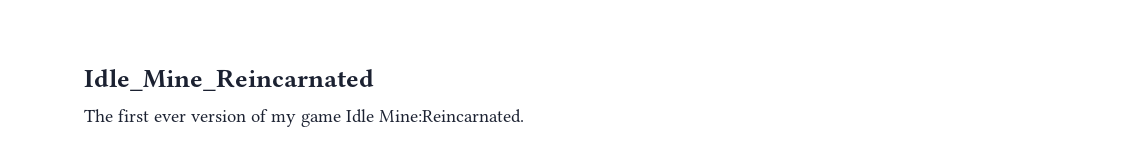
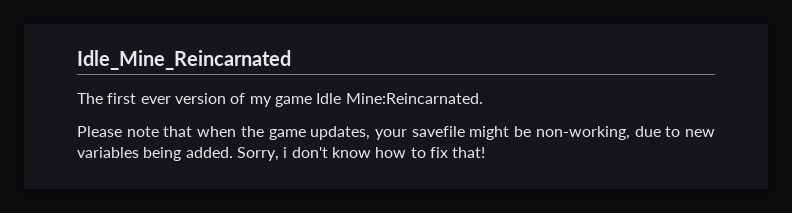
(524, 116) none -> [77,126,715,140] [77,147,486,161] // Please note that when the game updates, your savefile might be non-working, due to new variables being added. Sorry, i don't know how to fix that!

